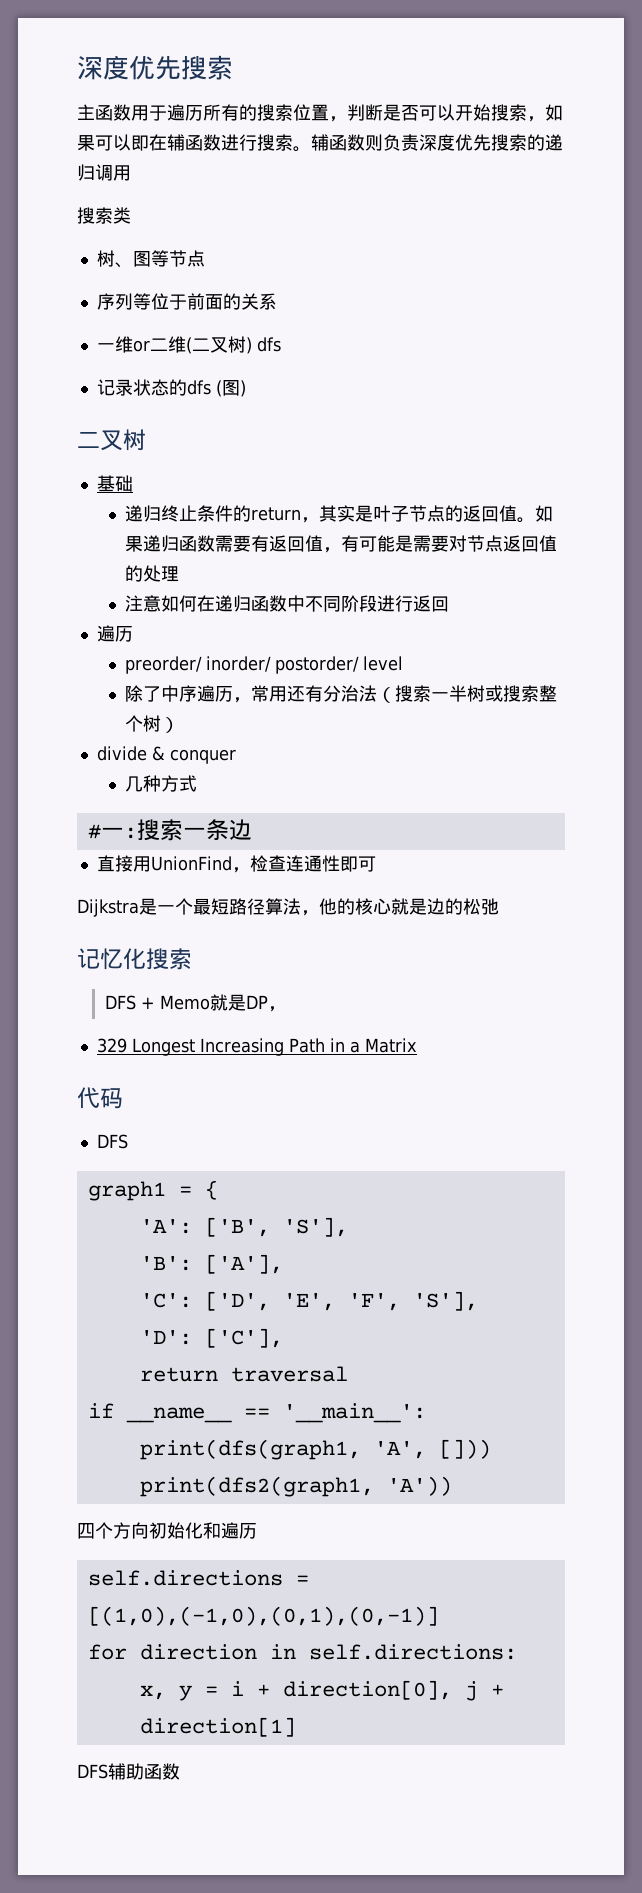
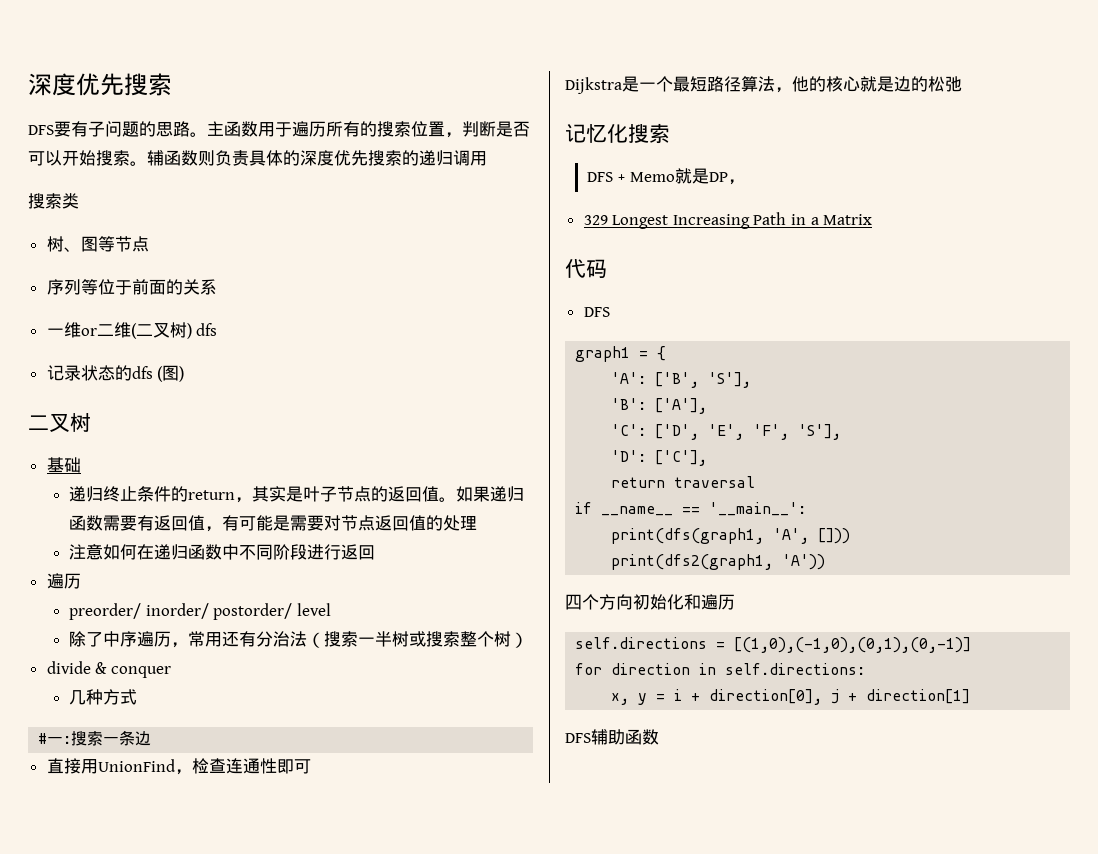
(233, 67) none -> [28,121,207,137] DFS要有子问题的思路。
[527,104,563,122] [77,134,293,151] ，如果可以即在辅函数进行搜索 -> (130, 158) none
(419, 142) none -> [249,150,300,166] 具体的

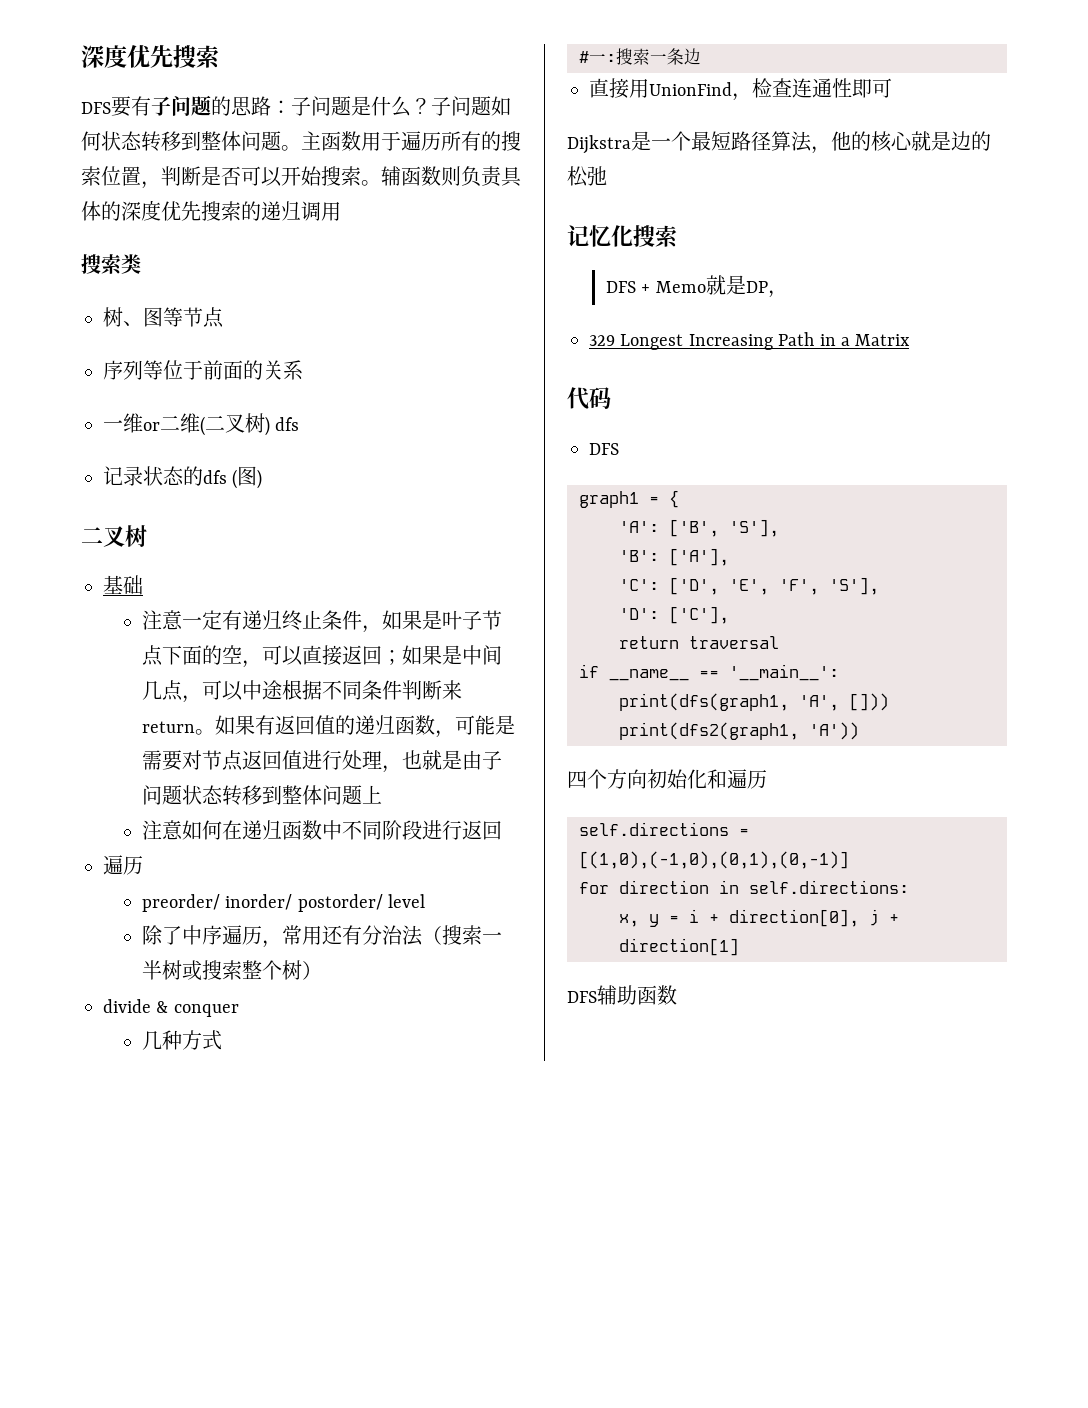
(190, 129) none -> [271,96,511,117] [81,131,281,152] ：子问题是什么？子问题如何状态转移到整体问题
(81, 465) none -> [141,610,242,630] 注意一定有
[171,486,525,503] [69,515,240,532] 的return，其实是叶子节点的返回值。如果递归函数需要有返回值，有 -> [361,610,502,633] [141,645,502,668] [141,680,462,703] [141,715,455,738] ，如果是叶子节点下面的空，可以直接返回；如果是中间几点，可以中途根据不同条件判断来return。如果有返回值的递归函数，
[426,515,444,531] 的 -> [301,750,342,770] 进行
(478, 522) none -> [381,750,502,773] [141,785,382,806] ，也就是由子问题状态转移到整体问题上

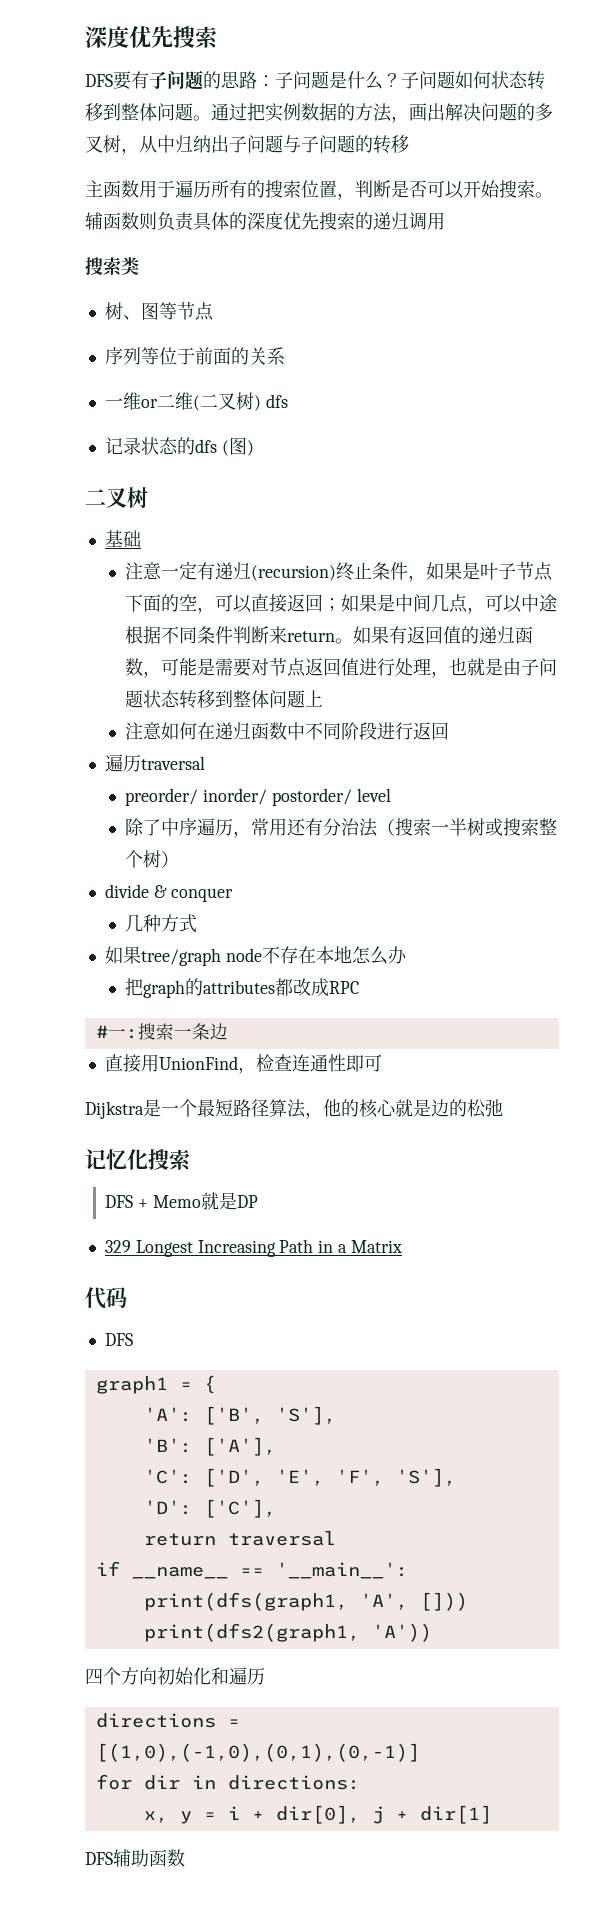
(301, 148) none -> [211,103,553,123] [85,135,409,155] 通过把实例数据的方法，画出解决问题的多叉树，从中归纳出子问题与子问题的转移 //
(282, 620) none -> [251,565,337,581] (recursion)
(143, 865) none -> [140,756,205,770] traversal
(222, 1040) none -> [104,946,407,966] [125,978,360,998] // 如果tree/graph node不存在本地怎么办 // 把graph的attributes都改成RPC
[767,290,788,298] ， -> (259, 1201) none
[579,822,729,836] self.directions -> [95,1713,216,1728] directions
[619,880,909,894] direction in self.directions: -> [143,1775,360,1790] dir in directions:
[729,909,859,927] direction[0], -> [275,1805,360,1824] dir[0],
[619,938,739,956] direction[1] -> [419,1805,492,1824] dir[1]

